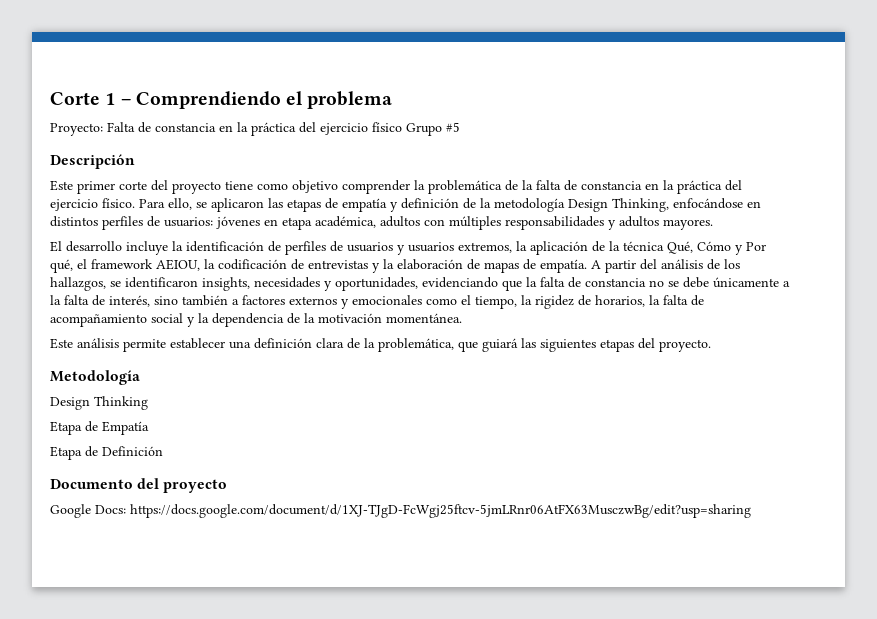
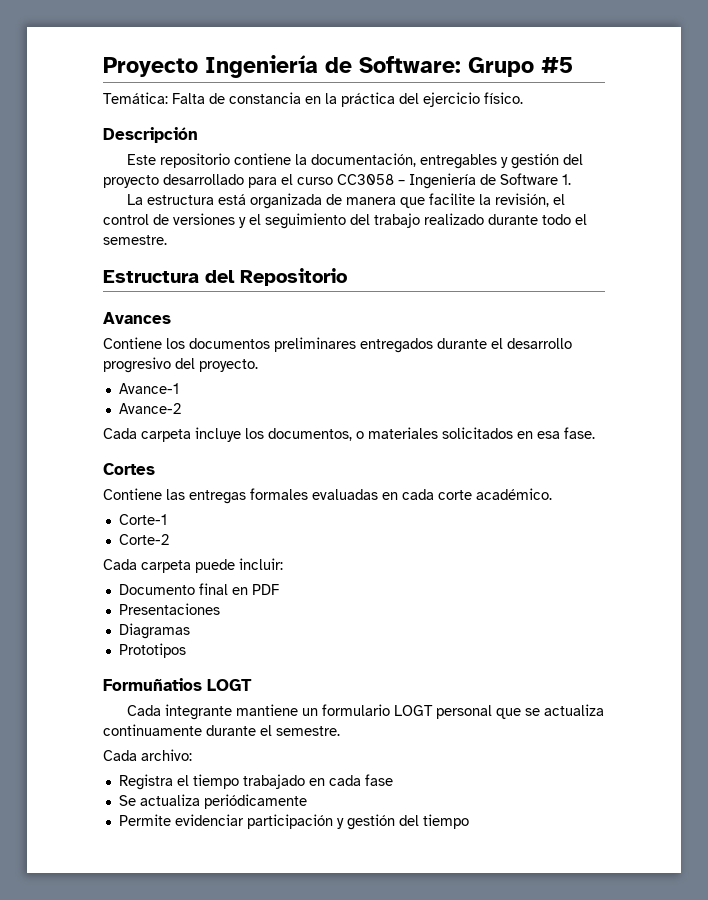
[50,91,393,109] [50,123,103,136] Corte 1 – Comprendiendo el problema // Proyecto: -> [103,55,573,78] [103,92,168,104] Proyecto Ingeniería de Software: Grupo #5 // Temática:
[372,122,460,136] físico Grupo #5 -> [484,92,523,104] físico.
[77,180,742,194] [50,198,761,212] [50,216,713,230] [50,241,766,255] [50,259,740,273] [50,277,790,291] [50,295,704,309] [50,313,462,327] [50,338,711,352] [50,370,140,385] [50,396,148,410] [50,421,149,435] [50,446,163,460] [50,478,228,493] [50,504,751,518] primer corte del proyecto tiene como objetivo comprender la problemática de la falta de constancia en la práctica del ejercicio físico. Para ello, se aplicaron las etapas de empatía y definición de la metodología Design Thinking, enfocándose en distintos perfiles de usuarios: jóvenes en etapa académica, adultos con múltiples responsabilidades y adultos mayores. // El desarrollo incluye la identificación de perfiles de usuarios y usuarios extremos, la aplicación de la técnica Qué, Cómo y Por qué, el framework AEIOU, la codificación de entrevistas y la elaboración de mapas de empatía. A partir del análisis de los hallazgos, se identificaron insights, necesidades y oportunidades, evidenciando que la falta de constancia no se debe únicamente a la falta de interés, sino también a factores externos y emocionales como el tiempo, la rigidez de horarios, la falta de acompañamiento social y la dependencia de la motivación momentánea. // Este análisis permite establecer una definición clara de la problemática, que guiará las siguientes etapas del proyecto. // Metodología // Design Thinking // Etapa de Empatía // Etapa de Definición // Documento del proyecto // Google Docs: https://docs.google.com/document/d/1XJ-TJgD-FcWgj25ftcv-5jmLRnr06AtFX63MusczwBg/edit?usp=sharing -> [159,153,583,169] [103,173,571,189] [126,193,565,209] [103,213,587,229] [103,235,167,245] [103,268,347,286] [103,312,171,324] [103,337,572,353] [103,357,258,373] [118,383,179,394] [118,403,181,414] [103,427,595,442] [103,463,155,475] [103,488,552,504] [118,514,167,525] [118,534,169,545] [103,558,283,573] [118,583,279,595] [118,603,220,615] [118,623,190,639] [118,643,186,658] [103,678,252,691] [126,704,604,720] [103,724,340,736] [103,749,192,761] [118,774,393,790] [118,794,307,809] [118,814,469,830] repositorio contiene la documentación, entregables y gestión del proyecto desarrollado para el curso CC3058 – Ingeniería de Software 1. // La estructura está organizada de manera que facilite la revisión, el control de versiones y el seguimiento del trabajo realizado durante todo el semestre. // Estructura del Repositorio // Avances // Contiene los documentos preliminares entregados durante el desarrollo progresivo del proyecto. // Avance-1 // Avance-2 // Cada carpeta incluye los documentos, o materiales solicitados en esa fase. // Cortes // Contiene las entregas formales evaluadas en cada corte académico. // Corte-1 // Corte-2 // Cada carpeta puede incluir: // Documento final en PDF // Presentaciones // Diagramas // Prototipos // Formuñatios LOGT // Cada integrante mantiene un formulario LOGT personal que se actualiza continuamente durante el semestre. // Cada archivo: // Registra el tiempo trabajado en cada fase // Se actualiza periódicamente // Permite evidenciar participación y gestión del tiempo

